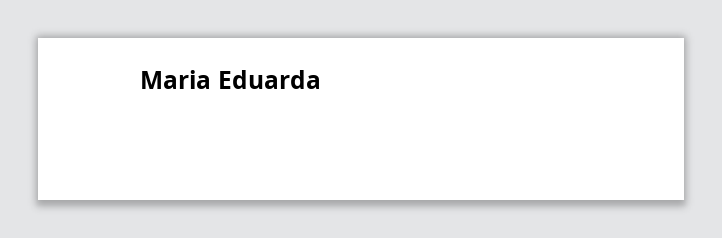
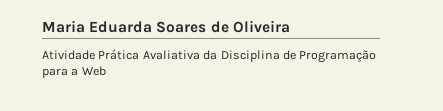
(321, 79) none -> [156,20,290,33] [42,49,377,63] [42,66,106,78] Soares de Oliveira // Atividade Prática Avaliativa da Disciplina de Programação para a Web

